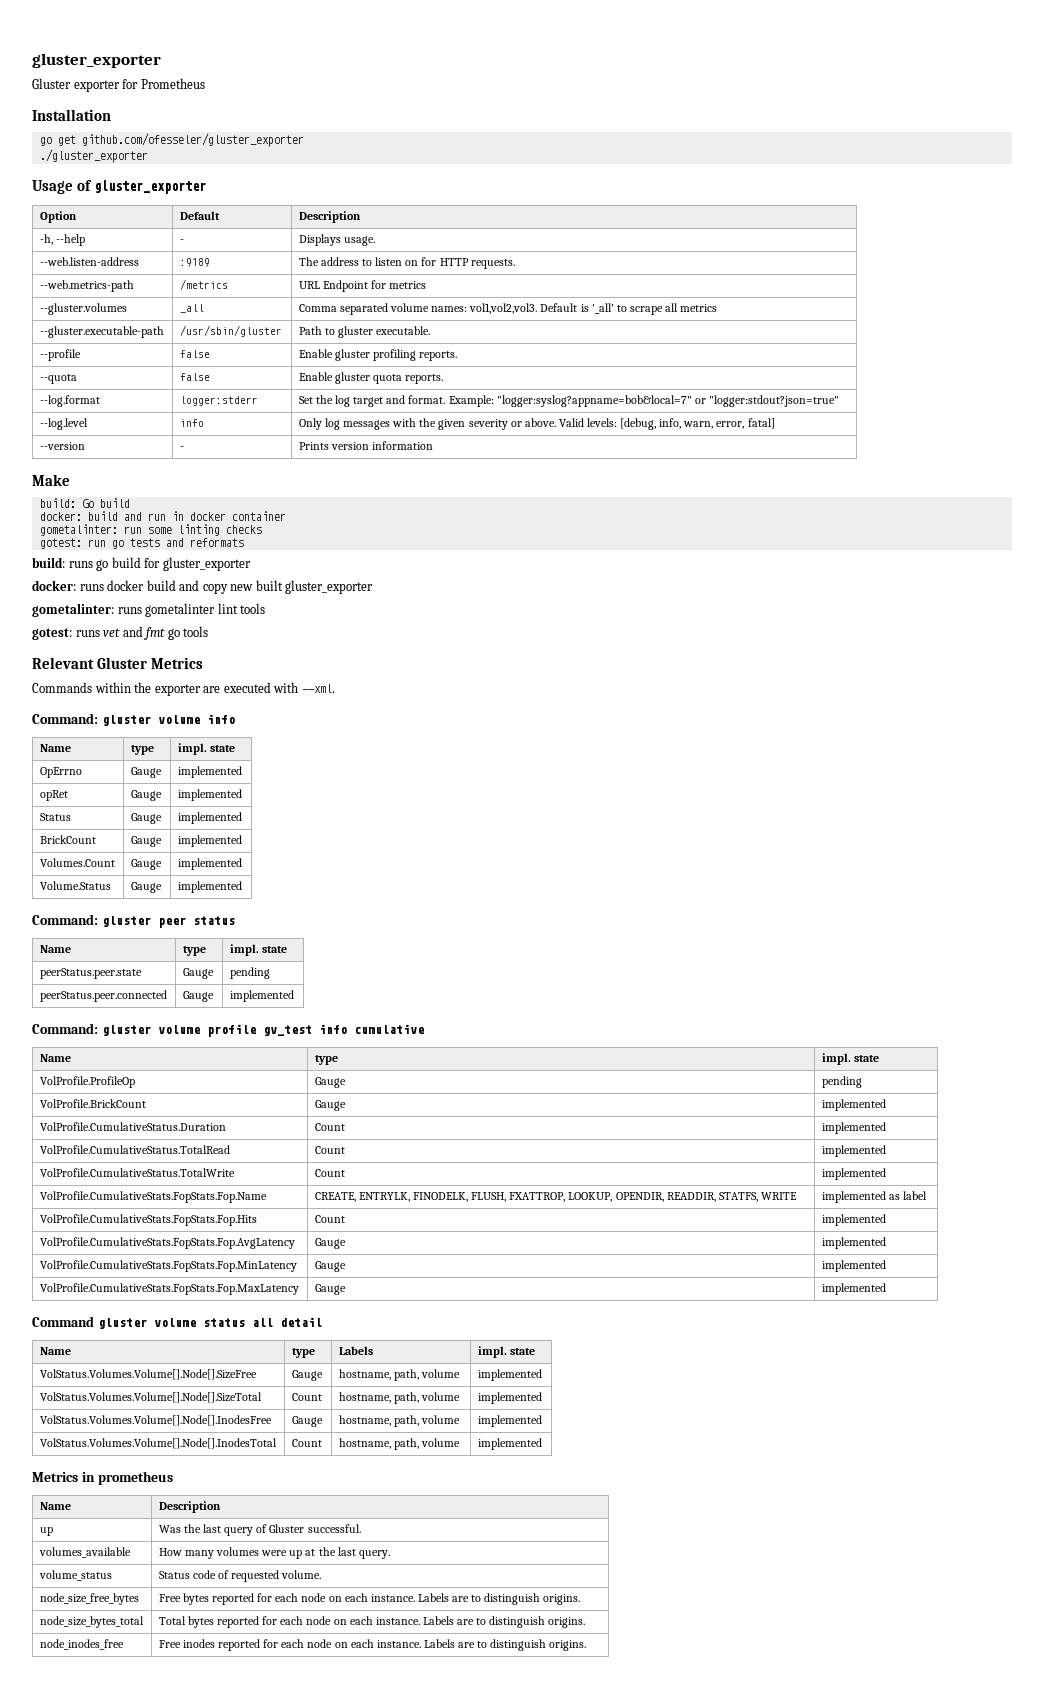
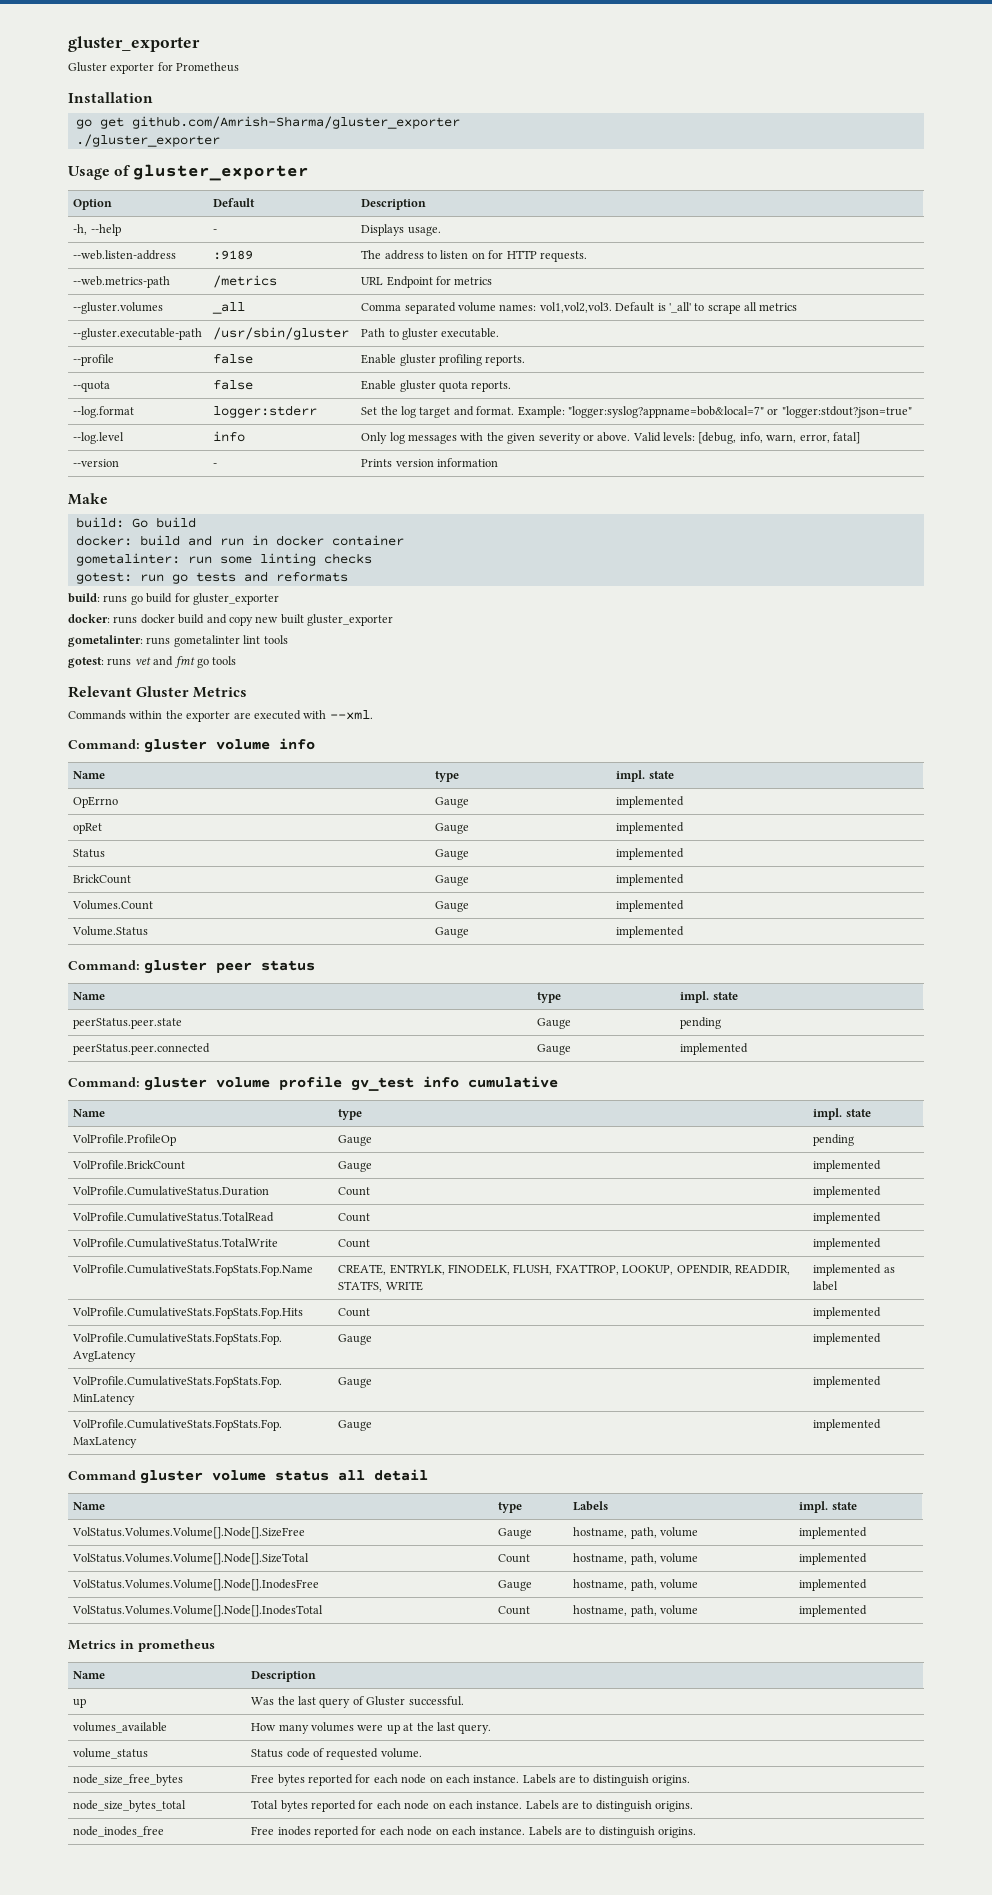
[81,133,304,147] github.com/ofesseler/gluster_exporter -> [131,116,460,129] github.com/Amrish-Sharma/gluster_exporter

